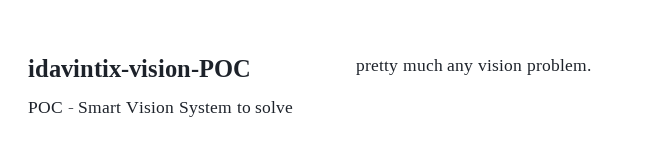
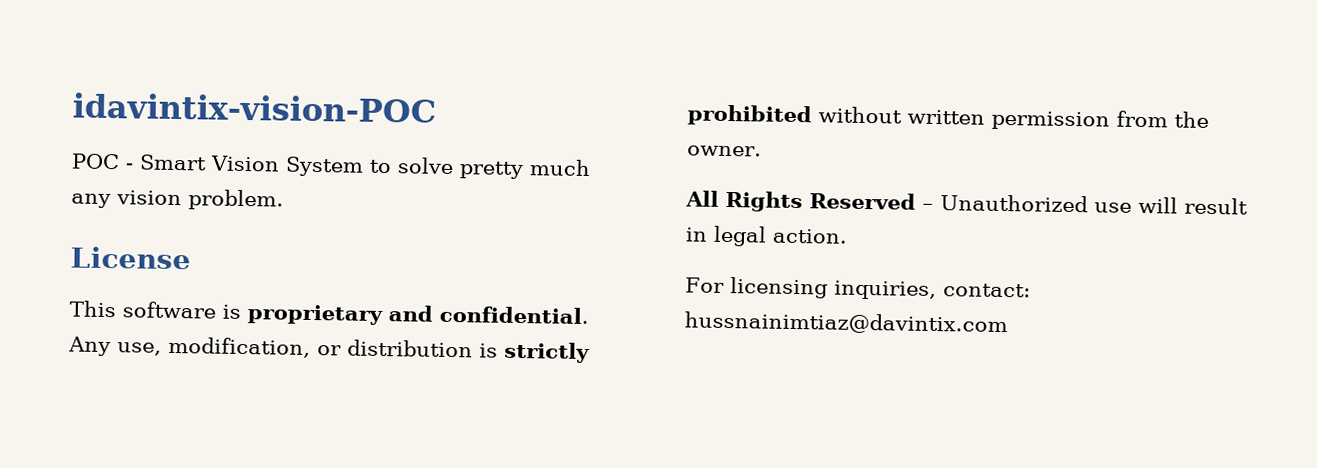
(591, 67) none -> [70,246,191,270] [69,300,589,326] [68,336,590,364] [687,104,1209,131] [687,145,762,157] [685,190,1248,215] [685,225,848,247] [685,277,1031,301] [684,311,1008,336] // License // This software is proprietary and confidential. Any use, modification, or distribution is strictly prohibited without written permission from the owner. // All Rights Reserved – Unauthorized use will result in legal action. // For licensing inquiries, contact: hussnainimtiaz@davintix.com

